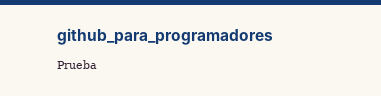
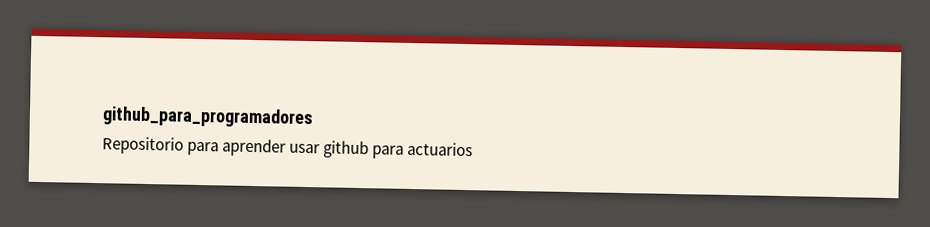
[57,60,97,69] Prueba -> [102,136,474,159] Repositorio para aprender usar github para actuarios

